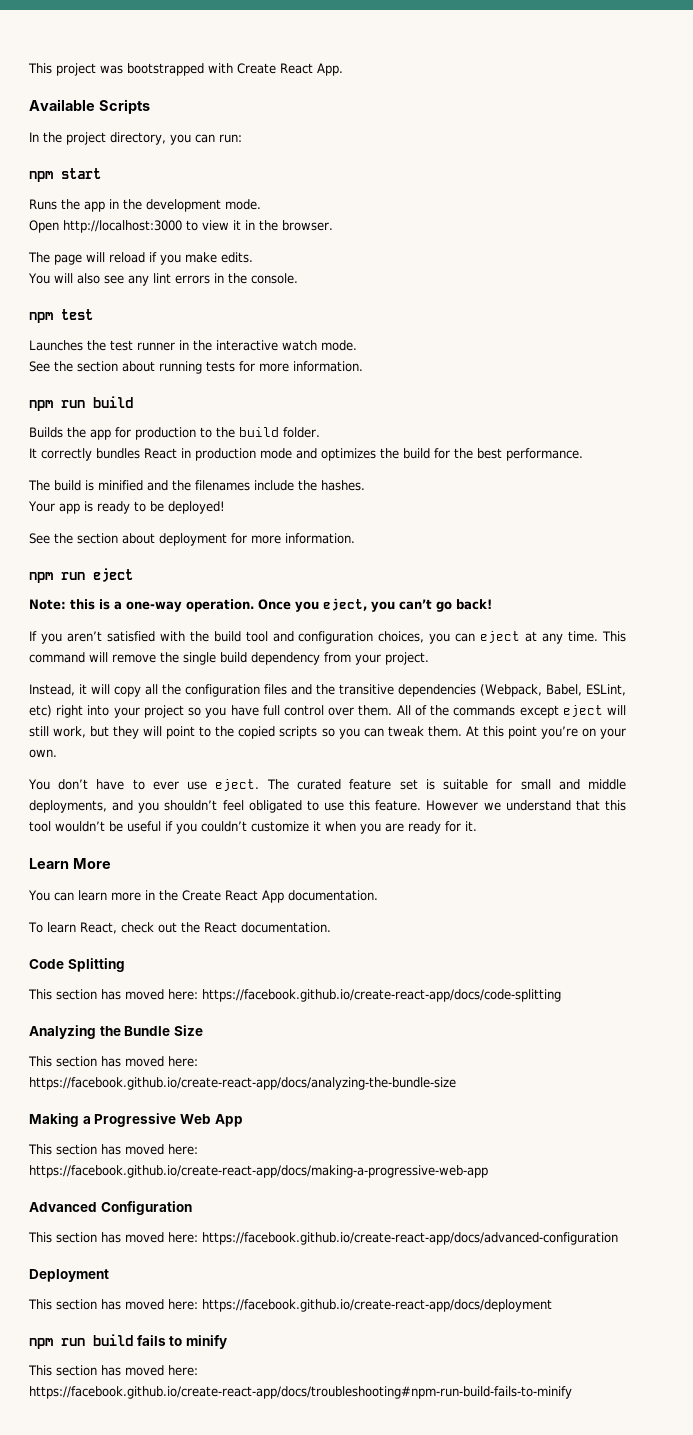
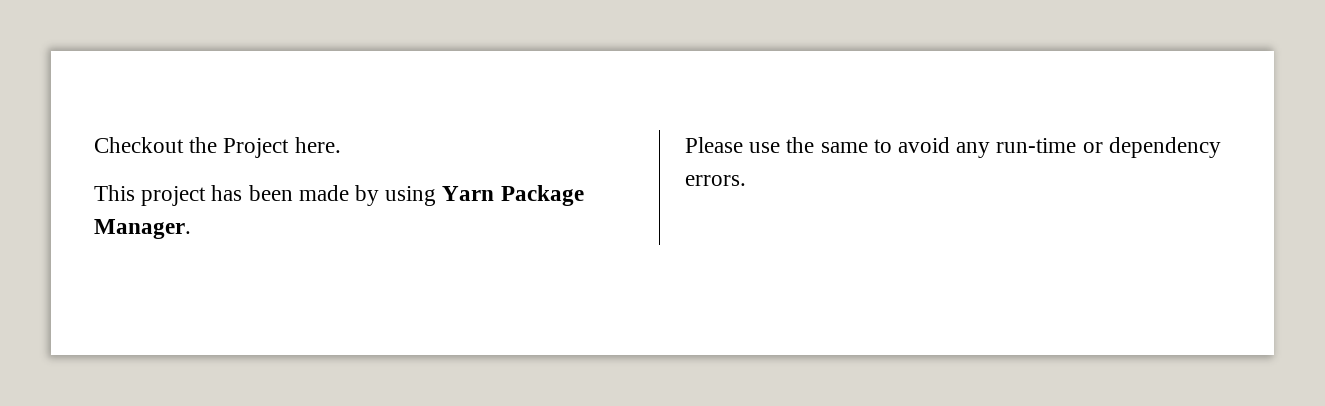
[28,63,343,76] [29,99,150,114] [29,132,242,145] [29,168,101,182] [29,199,261,212] [29,220,333,233] [28,252,253,265] [28,273,298,286] [29,309,93,323] [29,340,357,351] [29,361,363,374] [29,396,133,411] [29,427,320,440] [29,448,583,461] [28,480,365,491] [28,501,225,514] [29,533,355,546] [29,568,133,583] [29,598,492,612] [29,631,627,644] [29,652,429,665] [29,684,626,697] [29,705,626,718] [29,726,626,739] [29,749,57,758] [28,779,626,791] [29,800,626,813] [29,821,477,834] [29,858,111,869] [28,890,378,903] [28,922,331,934] [29,958,125,972] [28,989,561,1002] [29,1025,203,1039] [28,1056,198,1067] [29,1077,456,1090] [29,1113,243,1127] [28,1144,198,1155] [29,1165,488,1178] [29,1201,192,1215] [28,1232,618,1245] [29,1269,109,1282] [28,1299,552,1312] [29,1334,227,1349] [28,1365,198,1376] [29,1386,572,1399] This project was bootstrapped with Create React App. // Available Scripts // In the project directory, you can run: // npm start // Runs the app in the development mode. // Open http://localhost:3000 to view it in the browser. // The page will reload if you make edits. // You will also see any lint errors in the console. // npm test // Launches the test runner in the interactive watch mode. // See the section about running tests for more information. // npm run build // Builds the app for production to the build folder. // It correctly bundles React in production mode and optimizes the build for the best performance. // The build is minified and the filenames include the hashes. // Your app is ready to be deployed! // See the section about deployment for more information. // npm run eject // Note: this is a one-way operation. Once you eject, you can’t go back! // If you aren’t satisfied with the build tool and configuration choices, you can eject at any time. This command will remove the single build dependency from your project. // Instead, it will copy all the configuration files and the transitive dependencies (Webpack, Babel, ESLint, etc) right into your project so you have full control over them. All of the commands except eject will still work, but they will point to the copied scripts so you can tweak them. At this point you’re on your own. // You don’t have to ever use eject. The curated feature set is suitable for small and middle deployments, and you shouldn’t feel obligated to use this feature. However we understand that this tool wouldn’t be useful if you couldn’t customize it when you are ready for it. // Learn More // You can learn more in the Create React App documentation. // To learn React, check out the React documentation. // Code Splitting // This section has moved here: https://facebook.github.io/create-react-app/docs/code-splitting // Analyzing the Bundle Size // This section has moved here: https://facebook.github.io/create-react-app/docs/analyzing-the-bundle-size // Making a Progressive Web App // This section has moved here: https://facebook.github.io/create-react-app/docs/making-a-progressive-web-app // Advanced Configuration // This section has moved here: https://facebook.github.io/create-react-app/docs/advanced-configuration // Deployment // This section has moved here: https://facebook.github.io/create-react-app/docs/deployment // npm run build fails to minify // This section has moved here: https://facebook.github.io/create-react-app/docs/troubleshooting#npm-run-build-fails-to-minify -> [94,137,341,158] [94,185,584,206] [94,219,191,239] [685,137,1221,158] [685,175,746,186] Checkout the Project here. // This project has been made by using Yarn Package Manager. // Please use the same to avoid any run-time or dependency errors.

